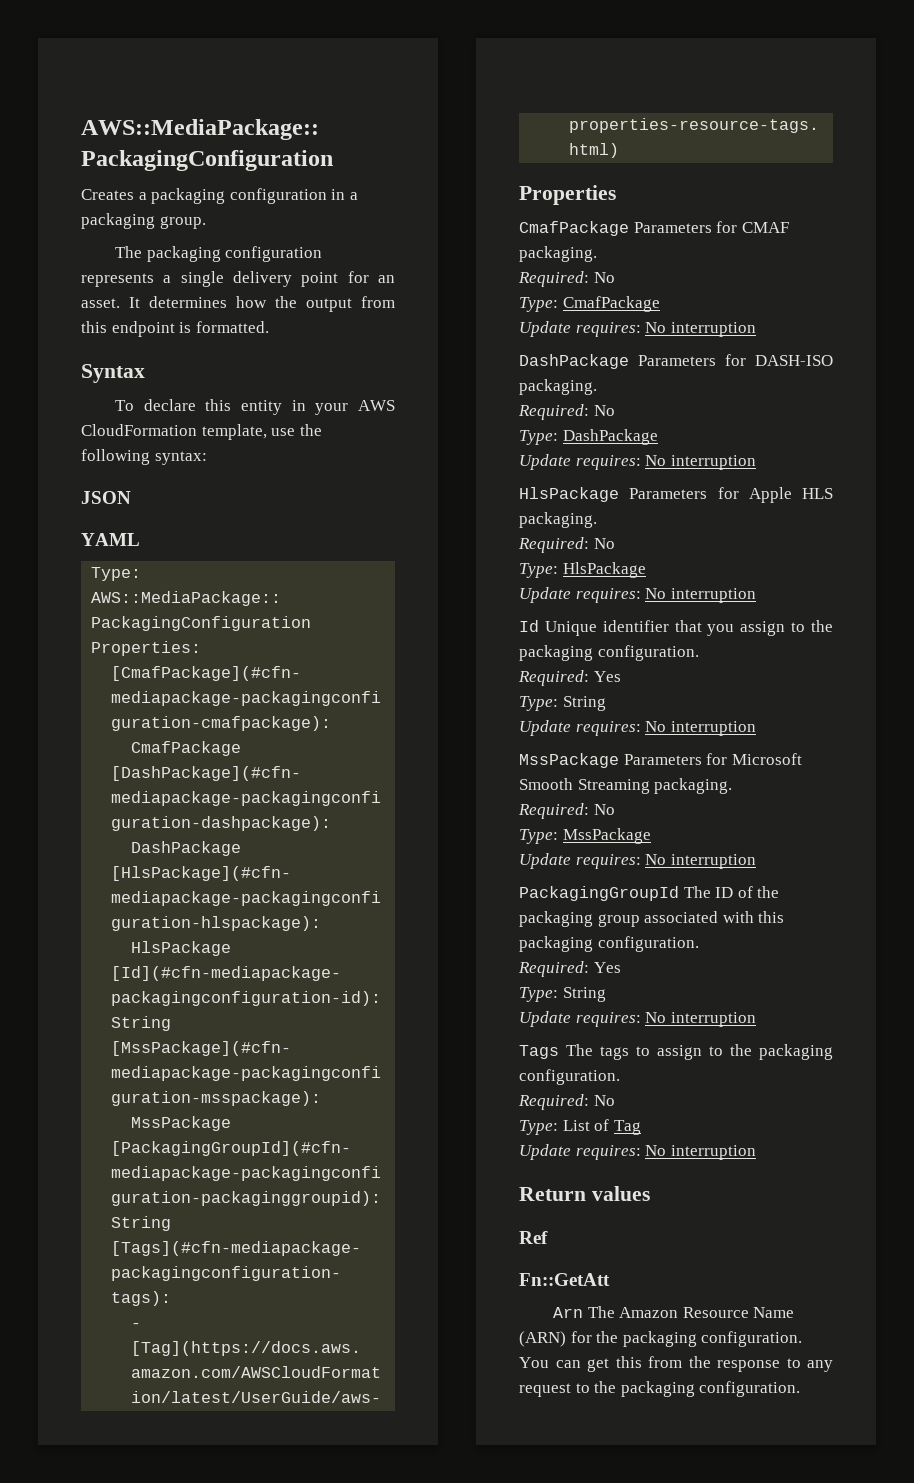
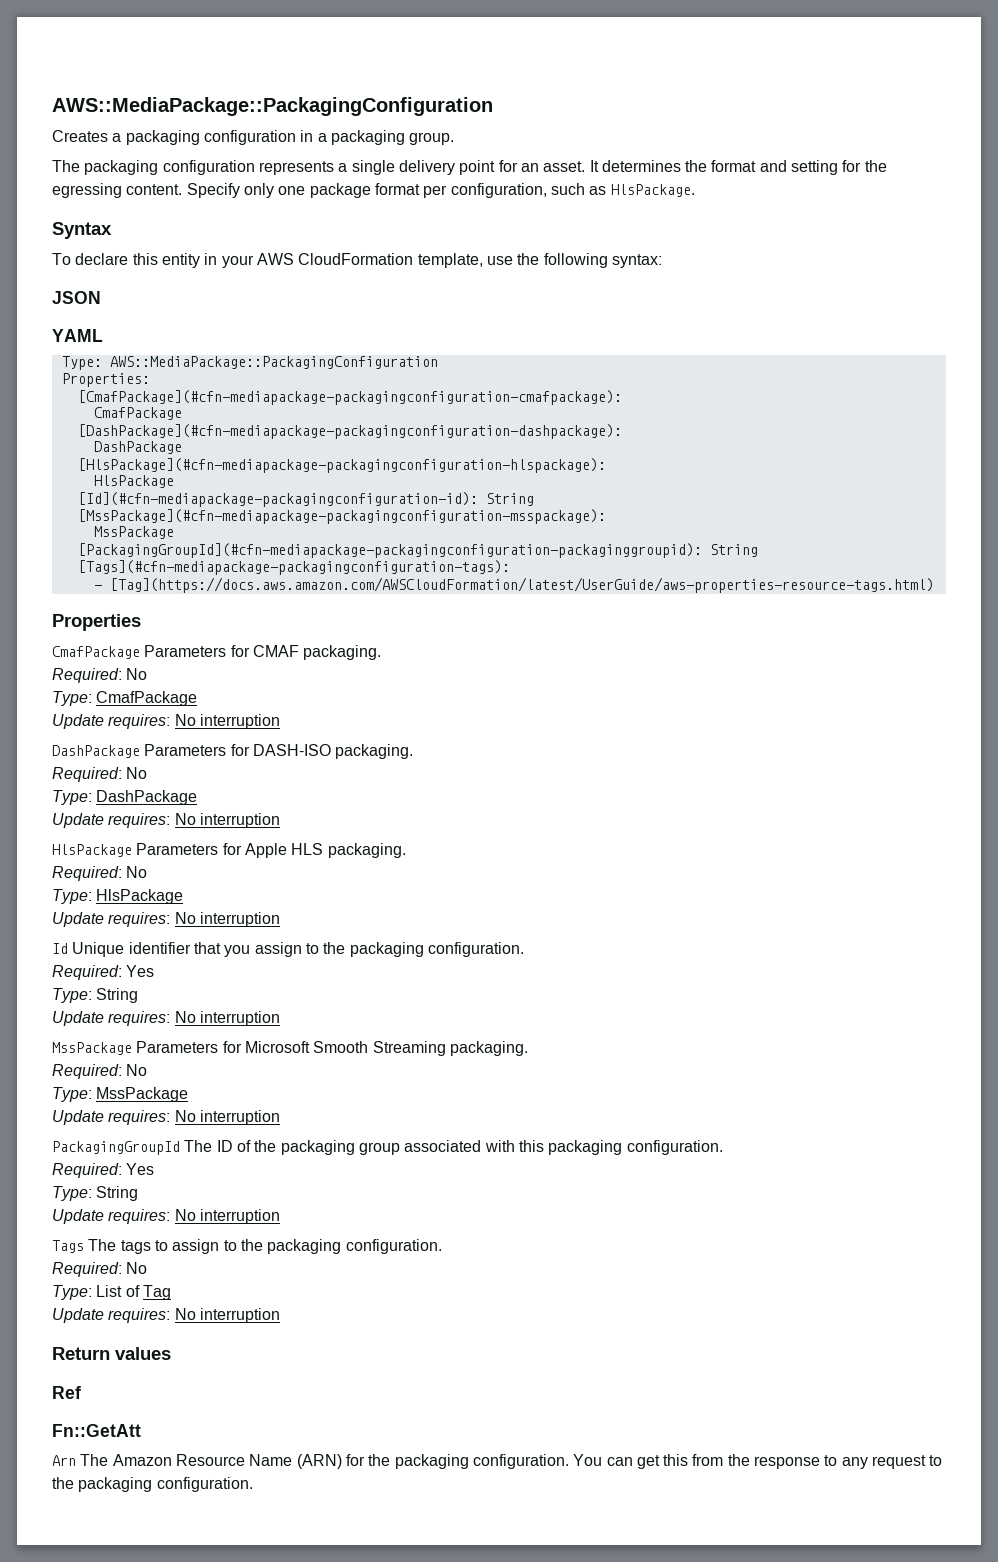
[236,296,395,312] [81,321,269,337] how the output from this endpoint is formatted. -> [685,160,887,175] [52,183,695,198] the format and setting for the egressing content. Specify only one package format per configuration, such as HlsPackage.

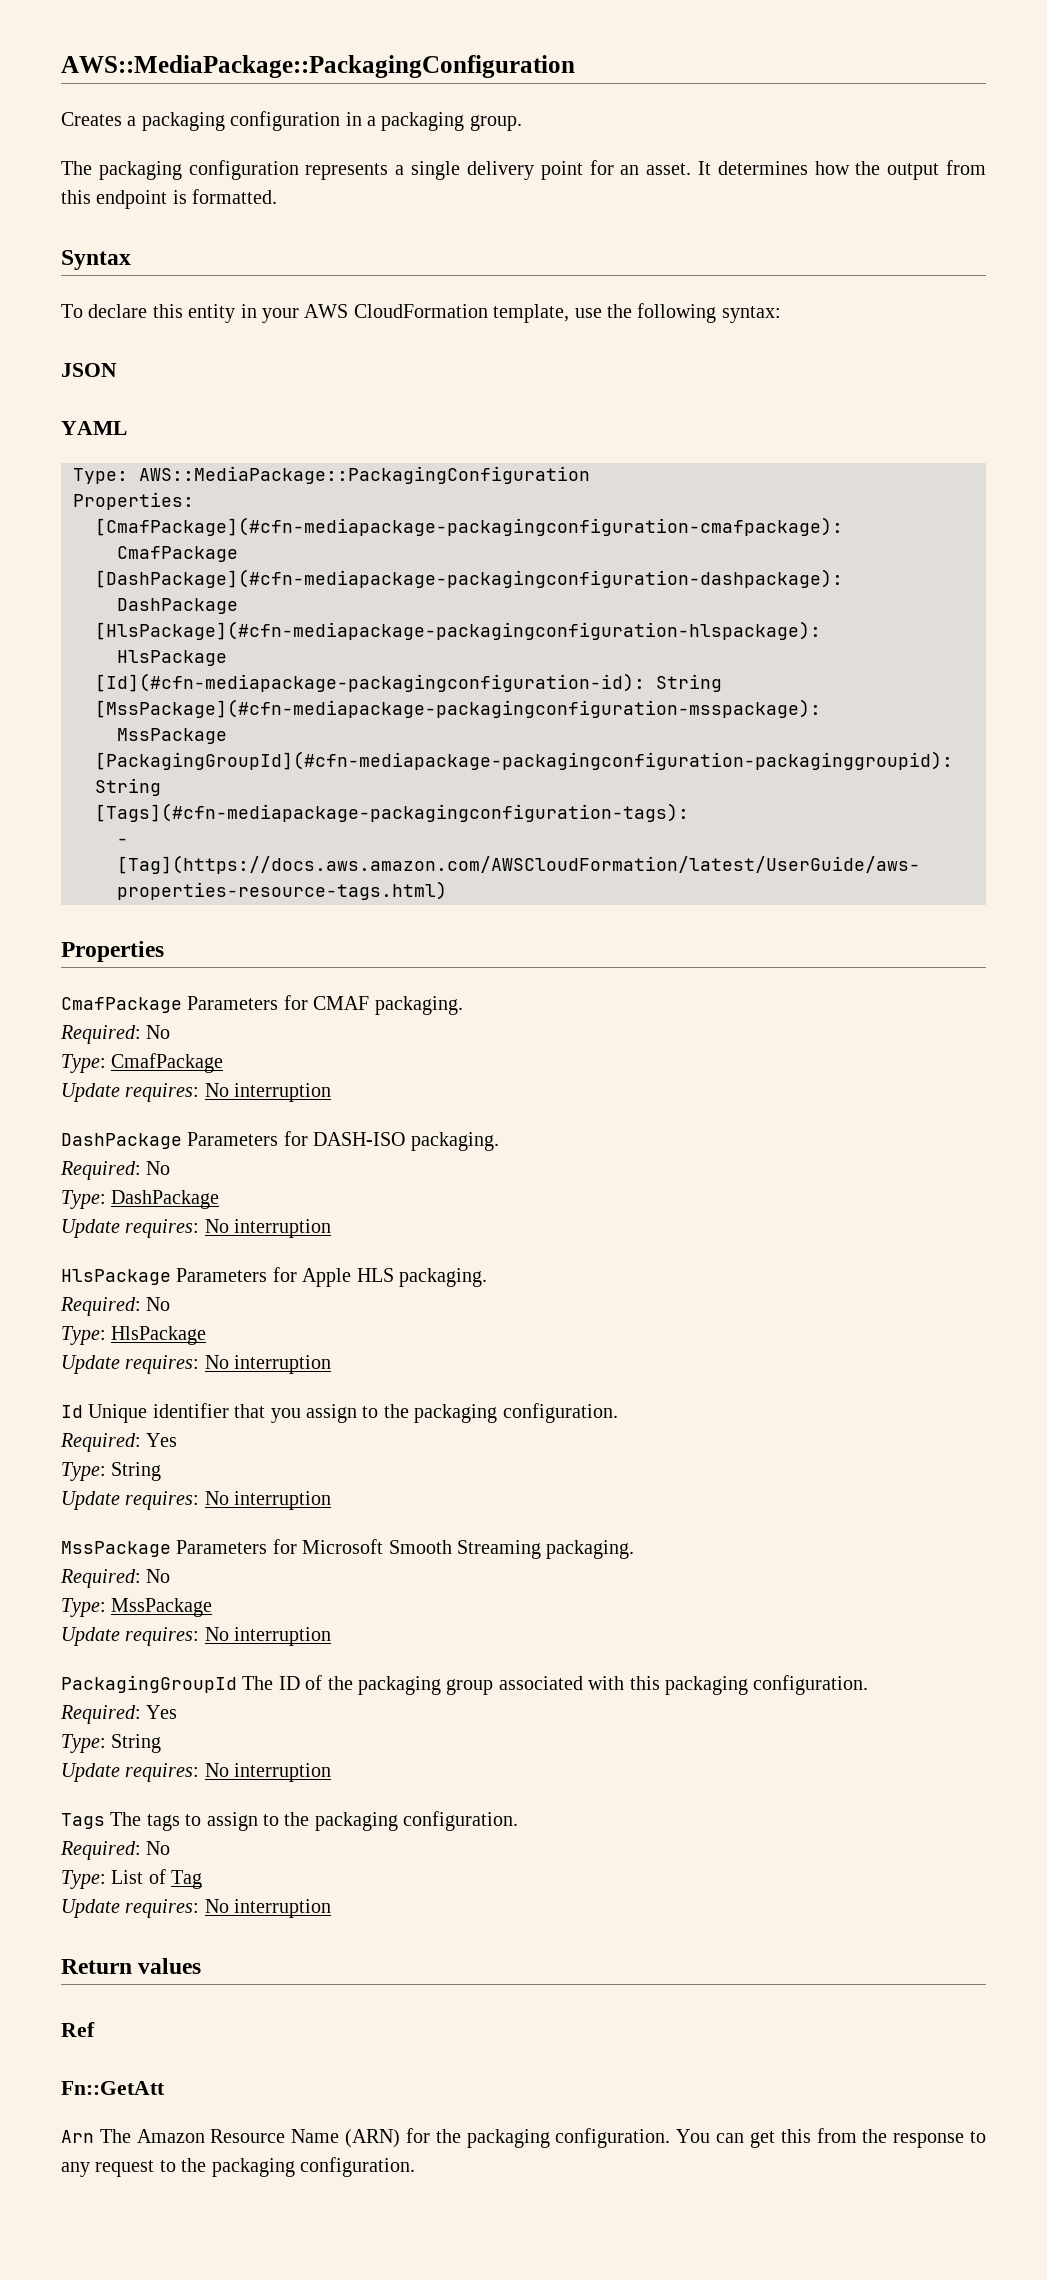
[685,160,887,175] [52,183,695,198] the format and setting for the egressing content. Specify only one package format per configuration, such as HlsPackage. -> [814,160,986,180] [61,189,278,209] how the output from this endpoint is formatted.

